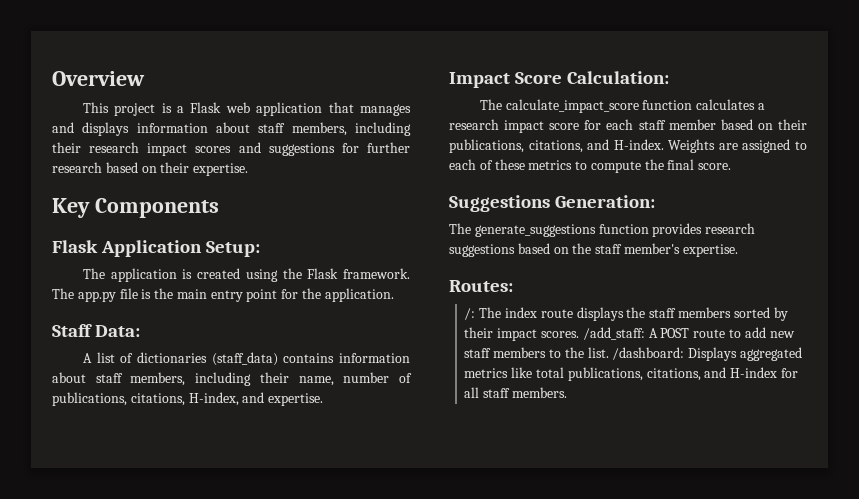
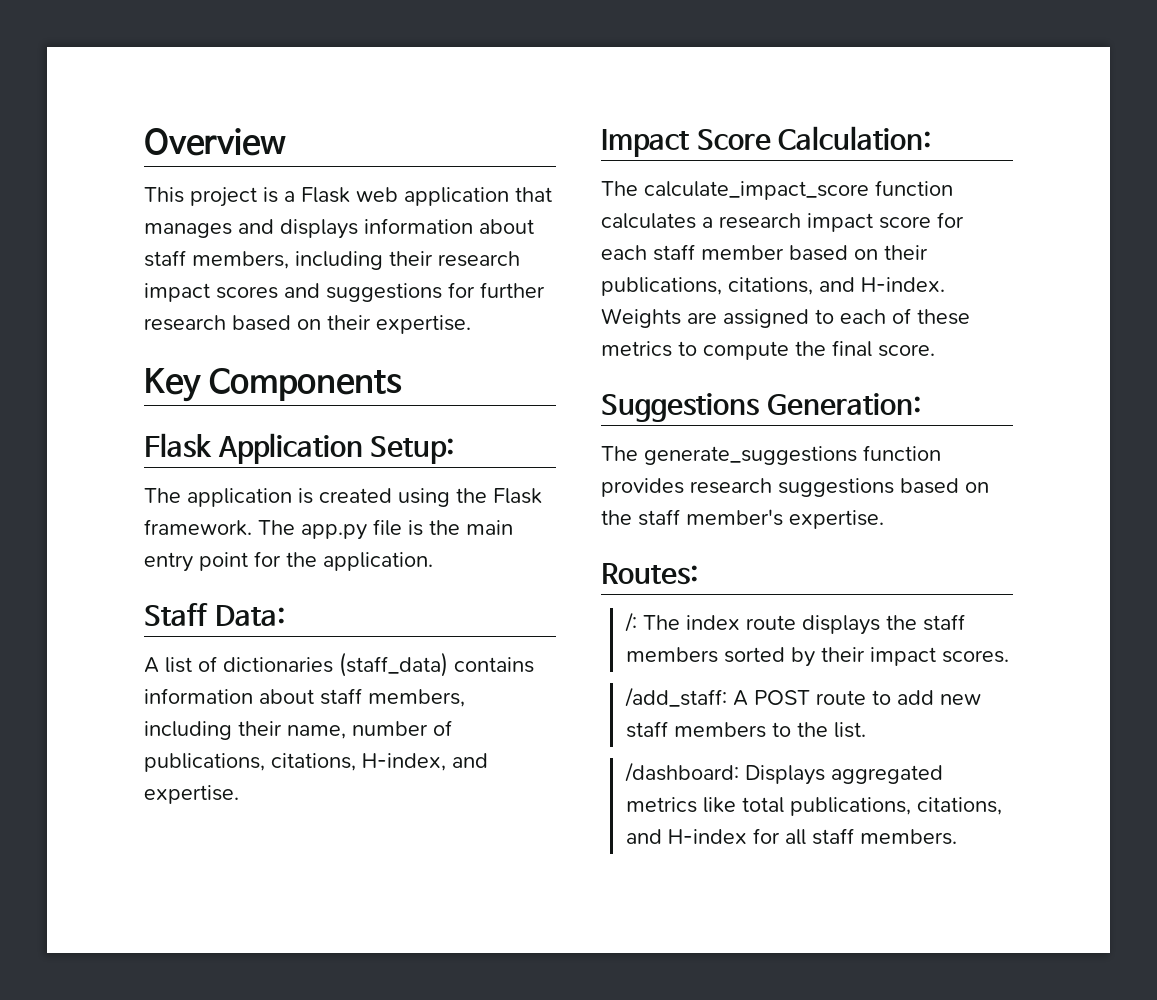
(580, 334) none -> (1009, 656) //
(609, 352) none -> (866, 730) //

